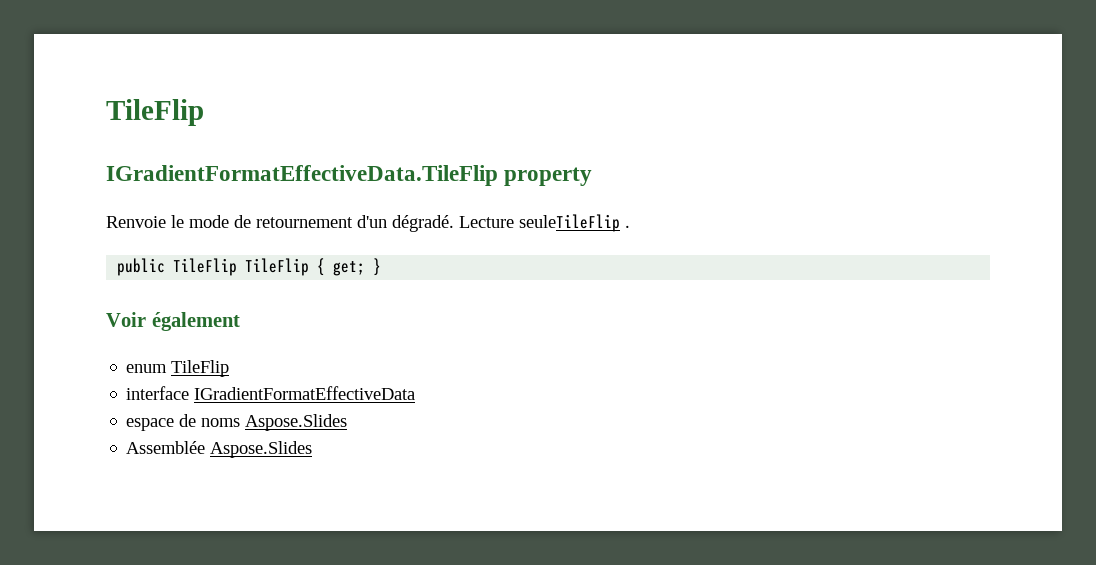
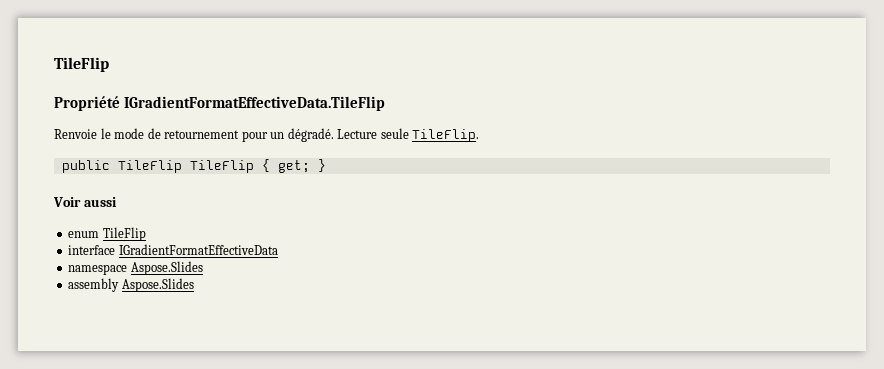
[106,99,204,126] TileFlip // -> [54,57,109,72] [54,96,120,111] TileFlip // Propriété
[504,167,593,186] property -> (385, 103) none
[357,214,630,232] d'un dégradé. Lecture seuleTileFlip . -> [241,128,480,142] pour un dégradé. Lecture seule TileFlip.
[151,312,240,331] également -> [83,197,117,207] aussi
[126,414,241,431] espace de noms -> [68,264,128,275] namespace
[126,441,206,454] Assemblée -> [68,278,120,292] assembly

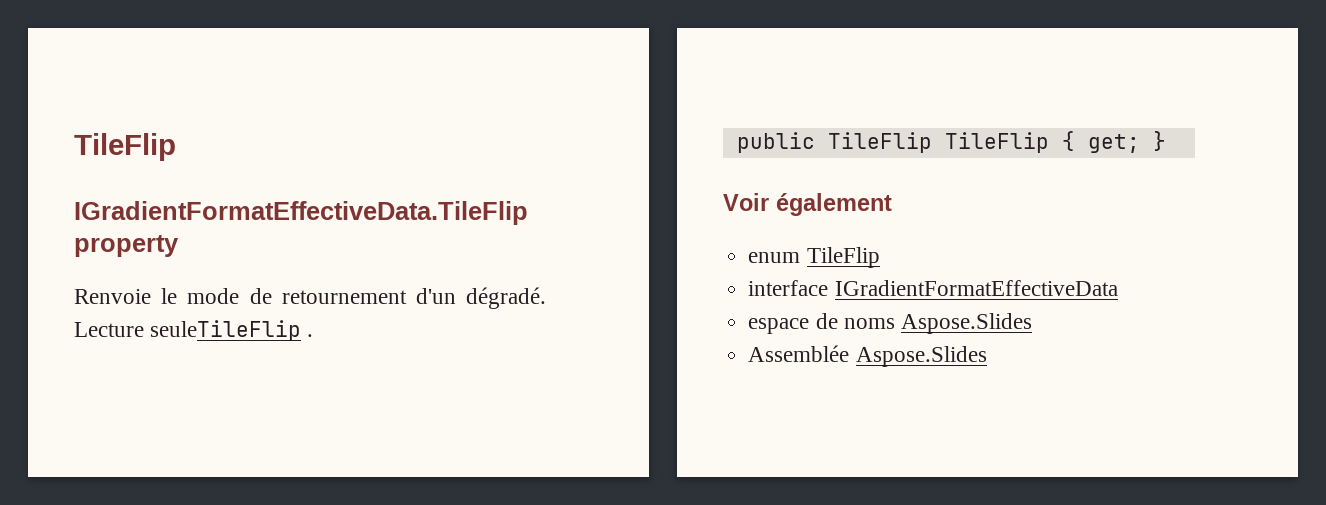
[54,57,109,72] [54,96,120,111] TileFlip // Propriété -> [74,133,176,161] TileFlip //
(385, 103) none -> [74,235,179,257] property
[241,128,480,142] pour un dégradé. Lecture seule TileFlip. -> [415,287,546,309] [74,320,314,341] d'un dégradé. Lecture seuleTileFlip .
[83,197,117,207] aussi -> [776,193,892,216] également
[68,264,128,275] namespace -> [748,313,895,334] espace de noms
[68,278,120,292] assembly -> [748,345,850,362] Assemblée

